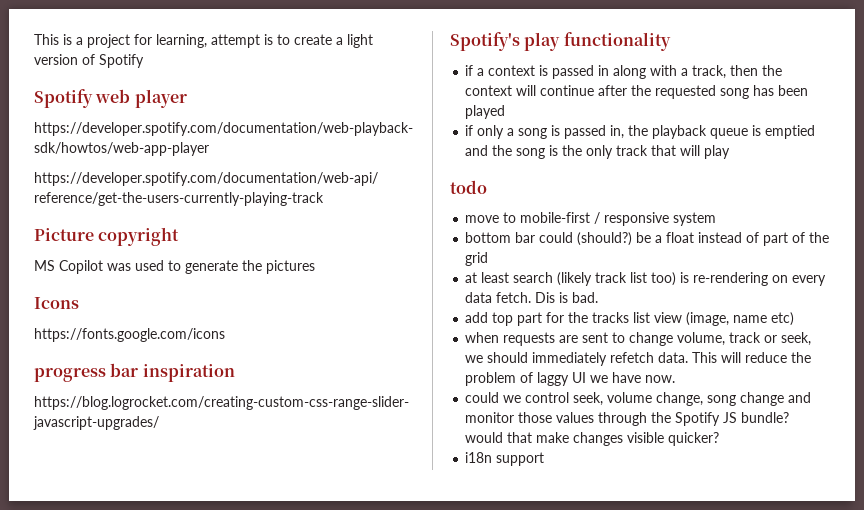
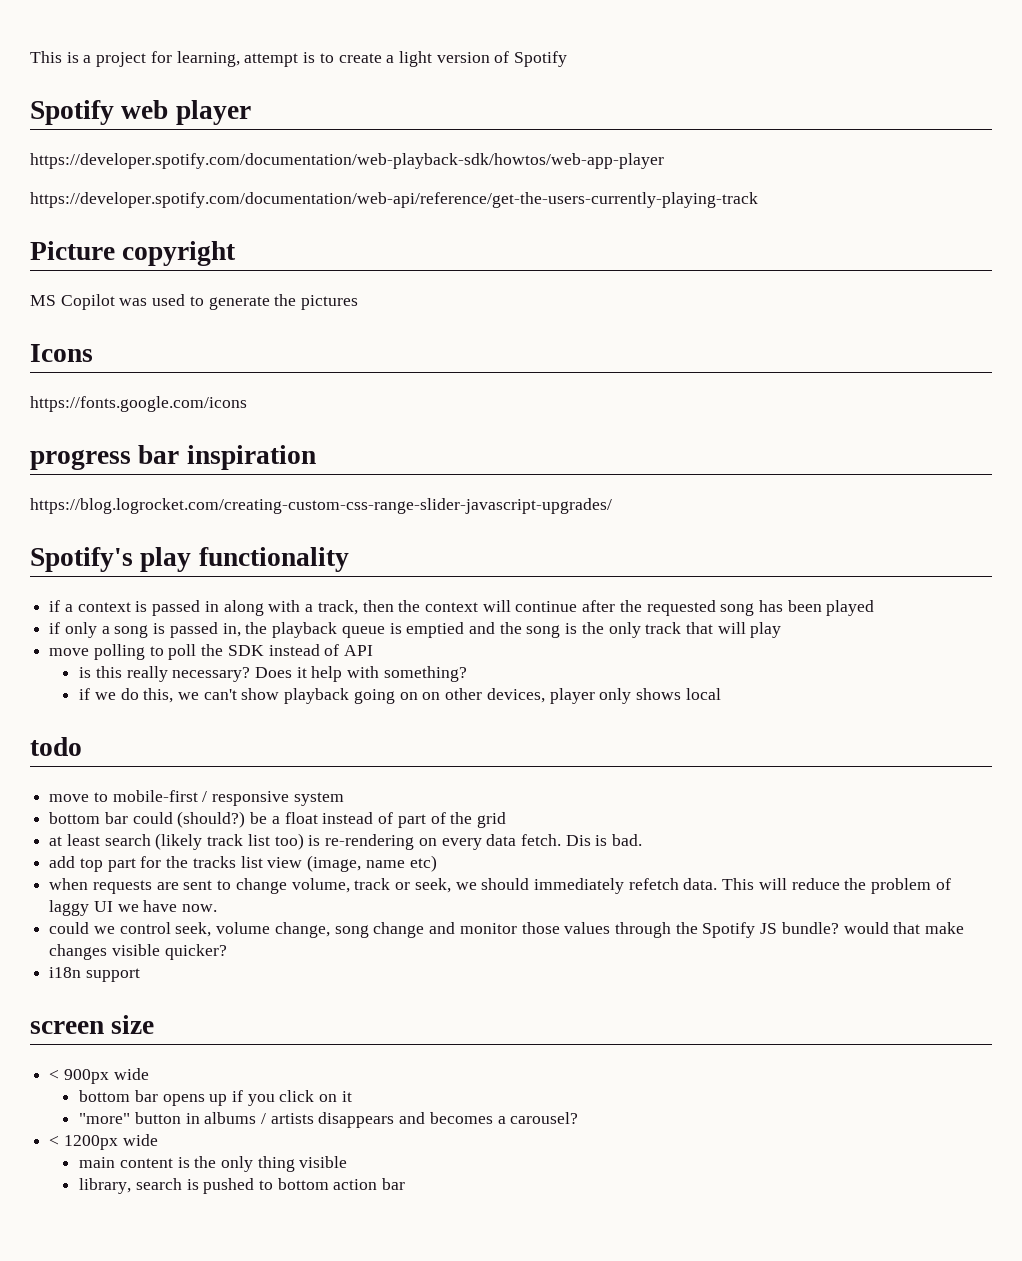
(731, 152) none -> [49,644,374,660] [79,666,467,682] [79,688,721,704] // move polling to poll the SDK instead of API // is this really necessary? Does it help with something? // if we do this, we can't show playback going on on other devices, player only shows local
(545, 459) none -> [30,1015,155,1034] [49,1068,149,1084] [79,1090,352,1106] [79,1112,579,1128] [49,1134,158,1150] [79,1156,348,1172] [79,1178,406,1194] // screen size // < 900px wide // bottom bar opens up if you click on it // "more" button in albums / artists disappears and becomes a carousel? // < 1200px wide // main content is the only thing visible // library, search is pushed to bottom action bar

